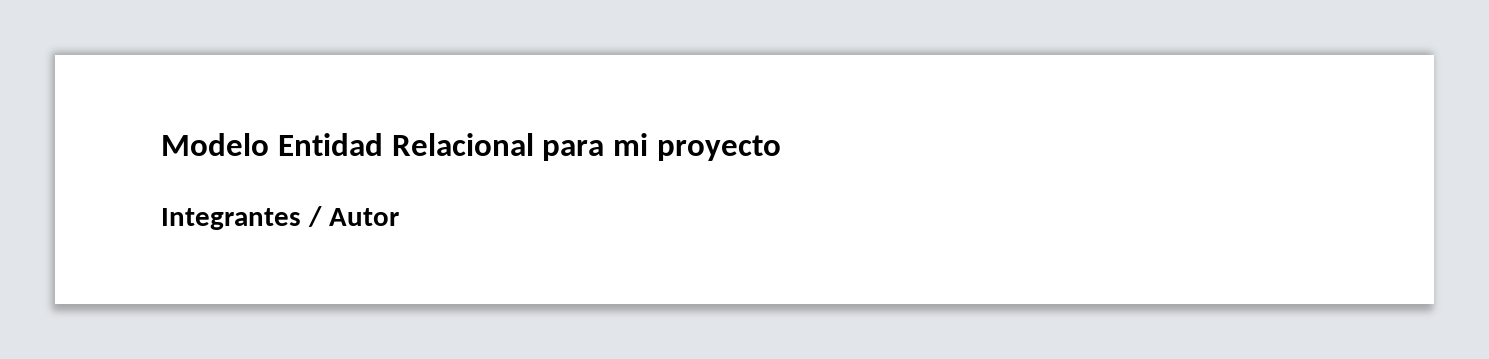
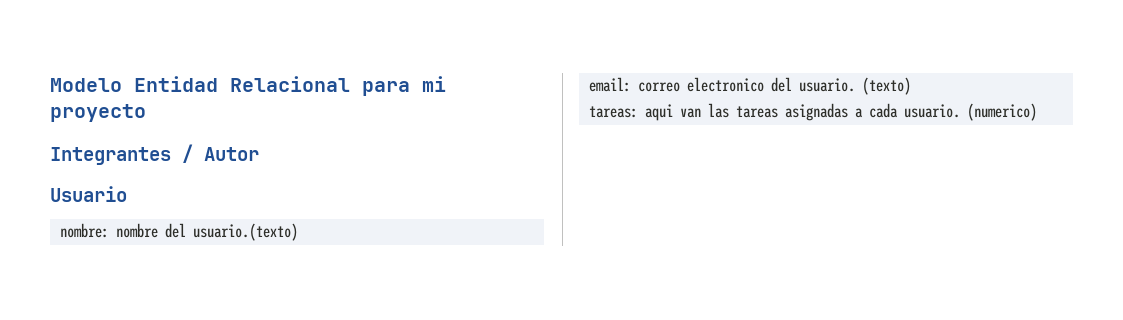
(399, 217) none -> [50,186,127,202] [59,223,298,241] [588,77,911,95] [588,103,1037,121] // Usuario // nombre: nombre del usuario.(texto) // email: correo electronico del usuario. (texto) // tareas: aqui van las tareas asignadas a cada usuario. (numerico)

